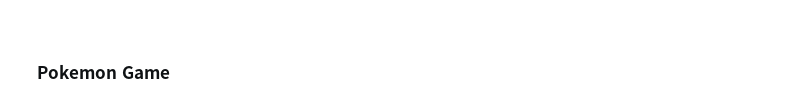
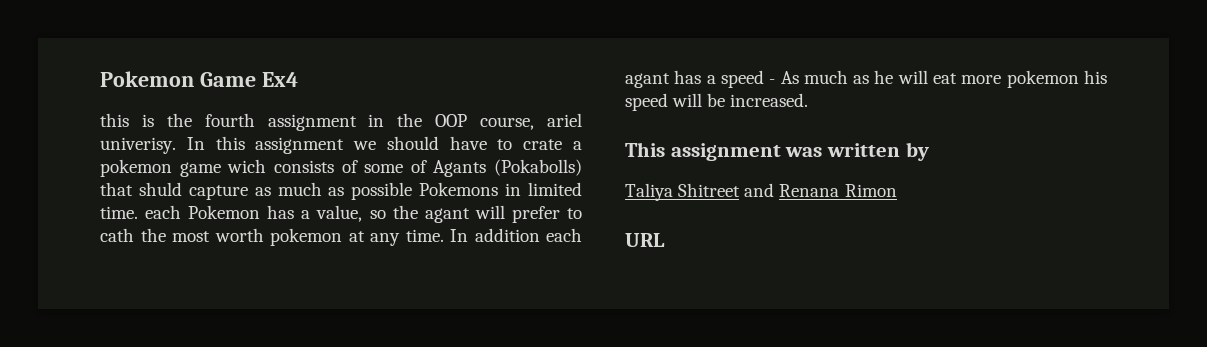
(170, 72) none -> [261,72,298,87] [100,113,583,131] [100,136,582,154] [100,159,582,177] [100,182,582,200] [100,205,582,223] [100,228,582,246] [625,70,1107,88] [625,93,809,111] [625,142,929,161] [625,183,897,201] [625,233,665,247] Ex4 // this is the fourth assignment in the OOP course, ariel univerisy. In this assignment we should have to crate a pokemon game wich consists of some of Agants (Pokabolls) that shuld capture as much as possible Pokemons in limited time. each Pokemon has a value, so the agant will prefer to cath the most worth pokemon at any time. In addition each agant has a speed - As much as he will eat more pokemon his speed will be increased. // This assignment was written by // Taliya Shitreet and Renana Rimon // URL

